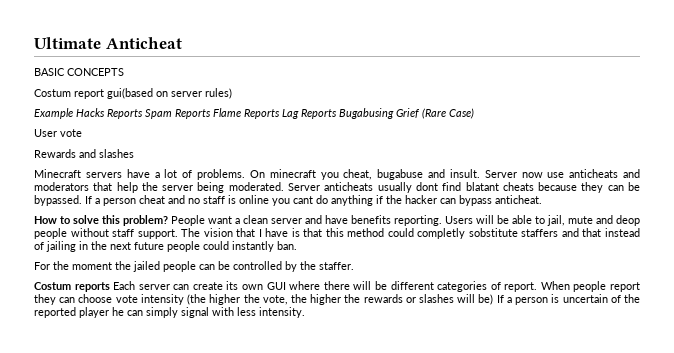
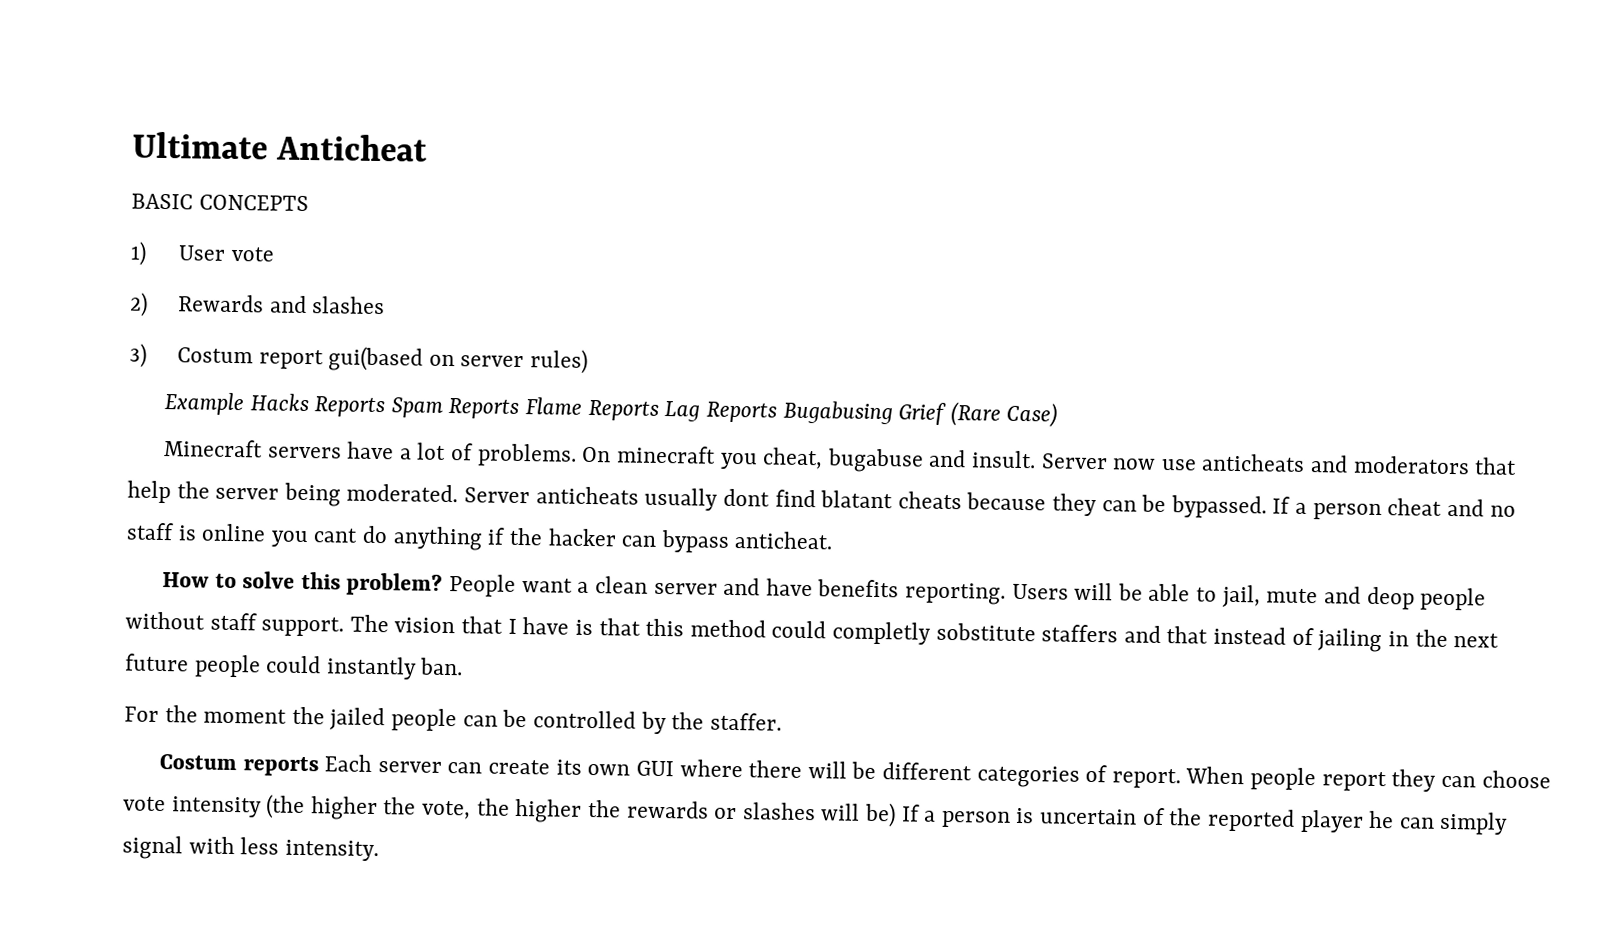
(124, 72) none -> [130,241,274,266] [129,292,386,317] [129,343,147,368] 1) User vote // 2) Rewards and slashes // 3)
[34,129,82,137] [34,149,134,158] // User vote // Rewards and slashes -> (1059, 415) none

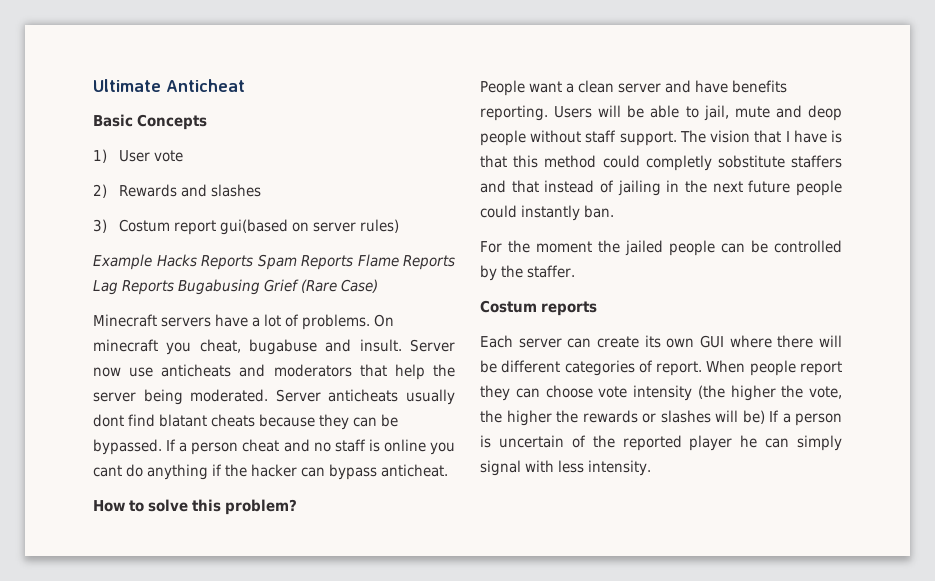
[131,193,309,212] BASIC CONCEPTS -> [93,114,207,130] Basic Concepts
(444, 584) none -> (297, 507) //
(319, 766) none -> (597, 308) //

